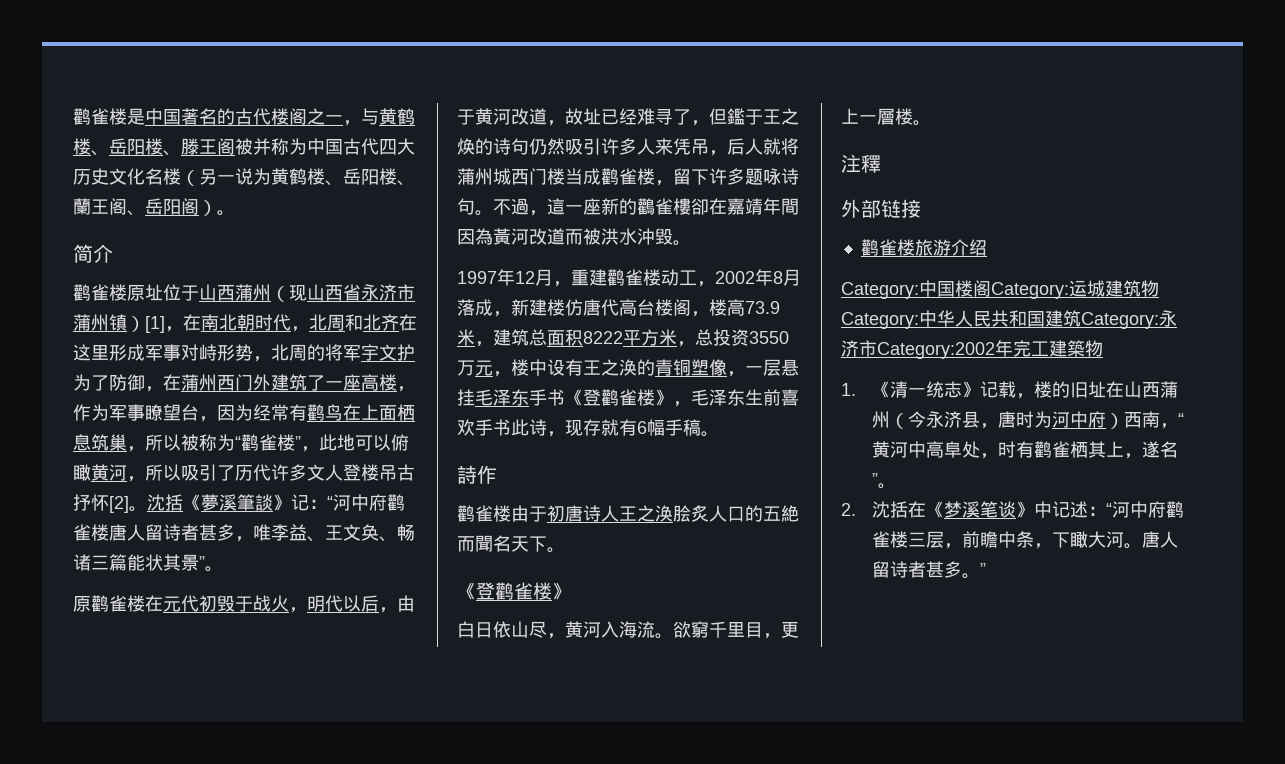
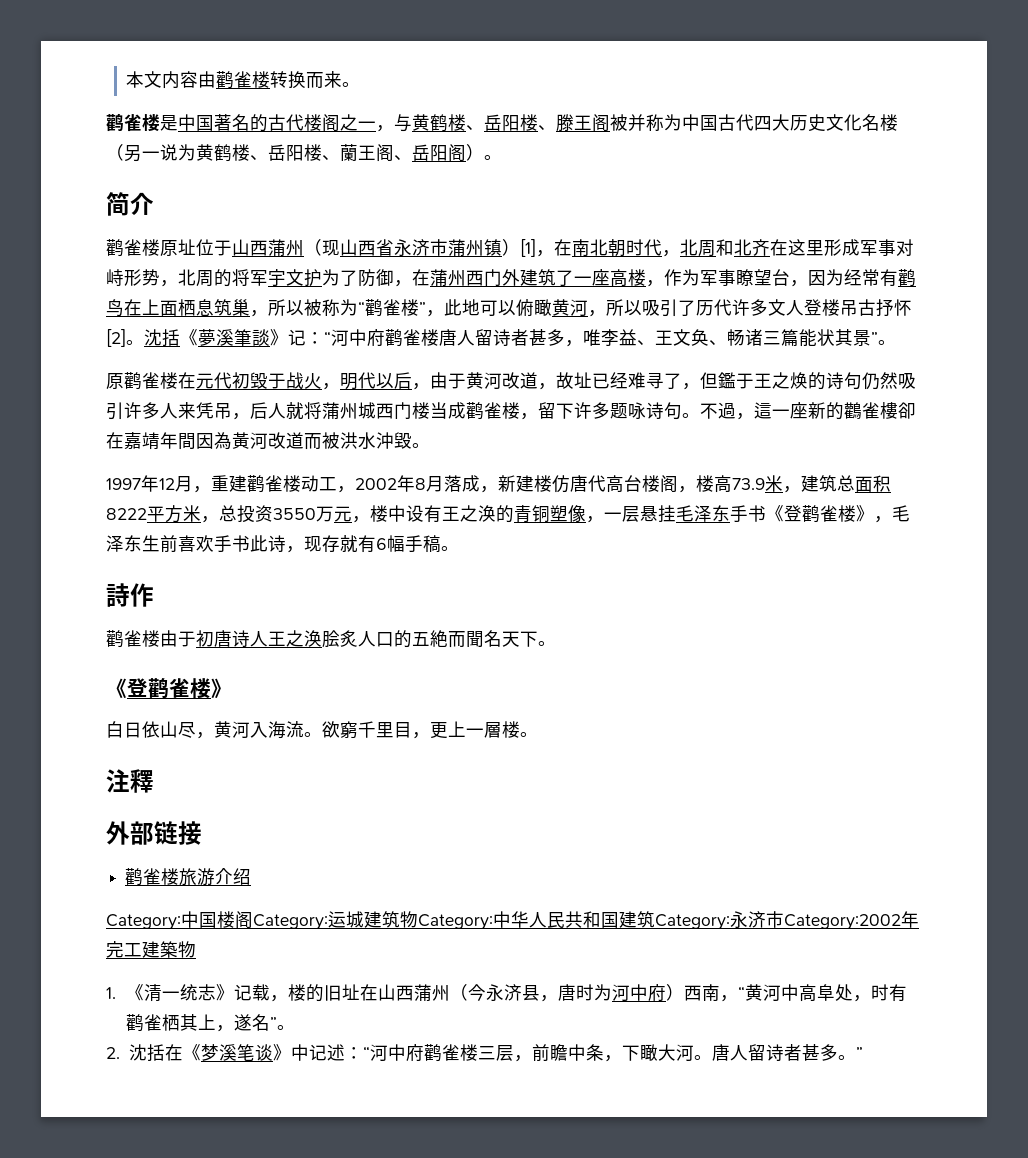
(73, 116) none -> [126,71,361,89] 本文内容由鹳雀楼转换而来。 //

